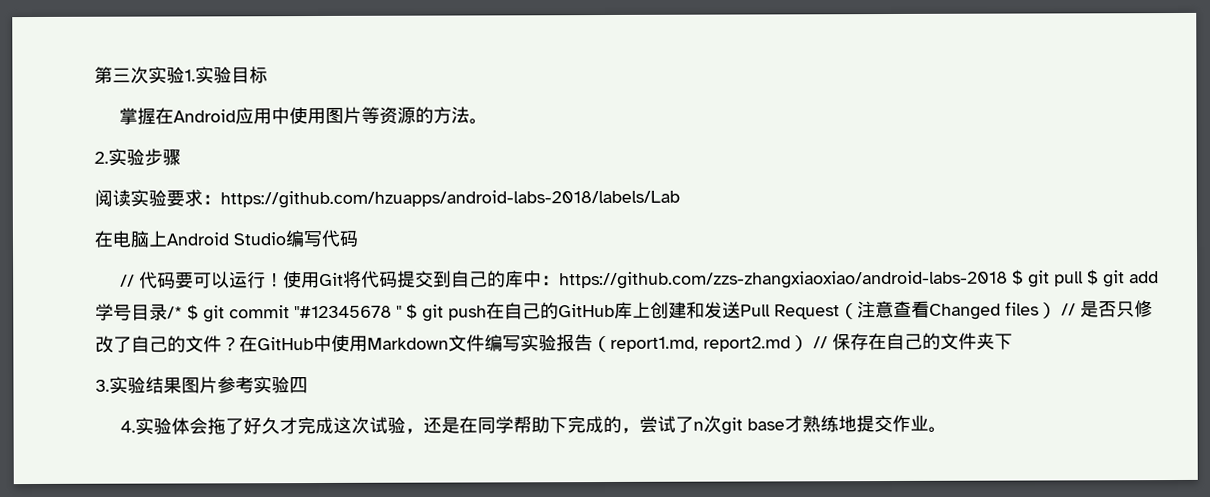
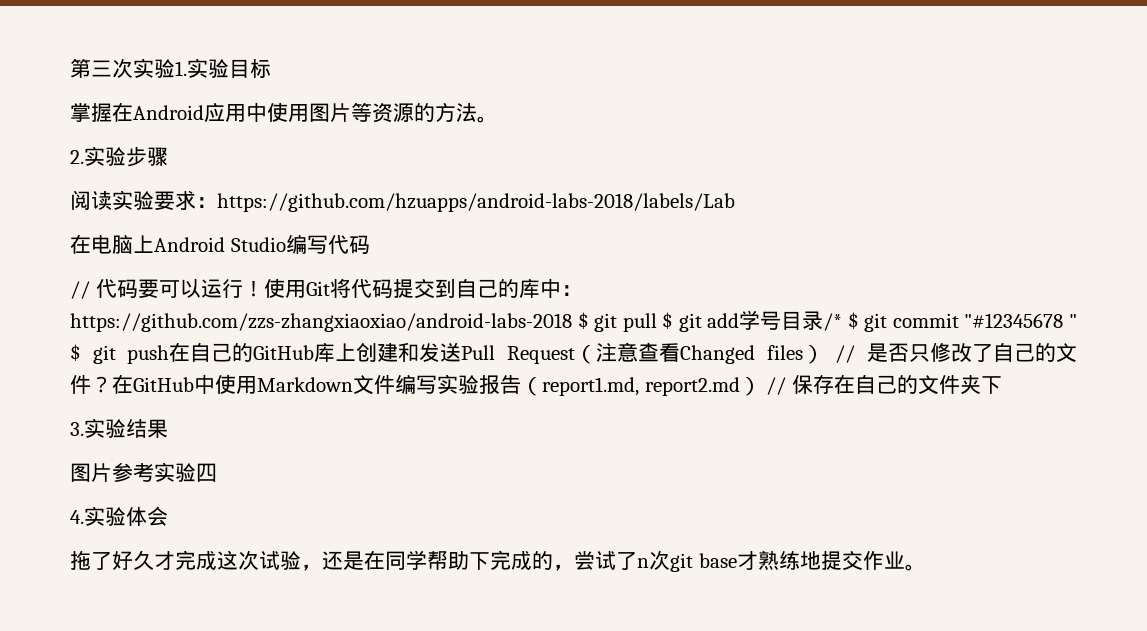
(182, 385) none -> (168, 428) //
(208, 426) none -> (168, 516) //

